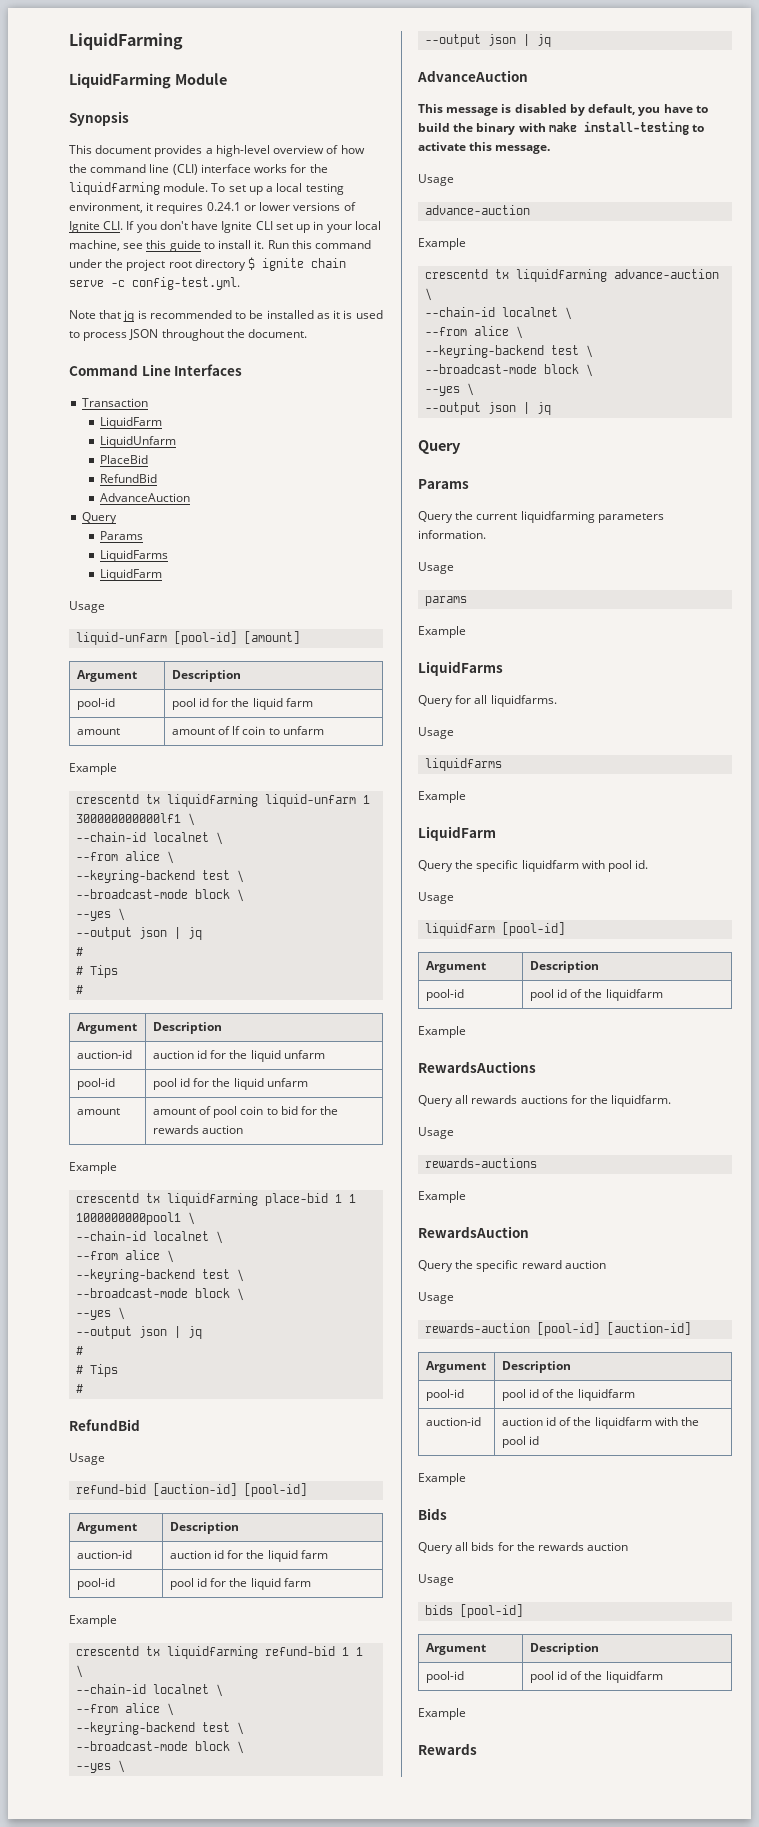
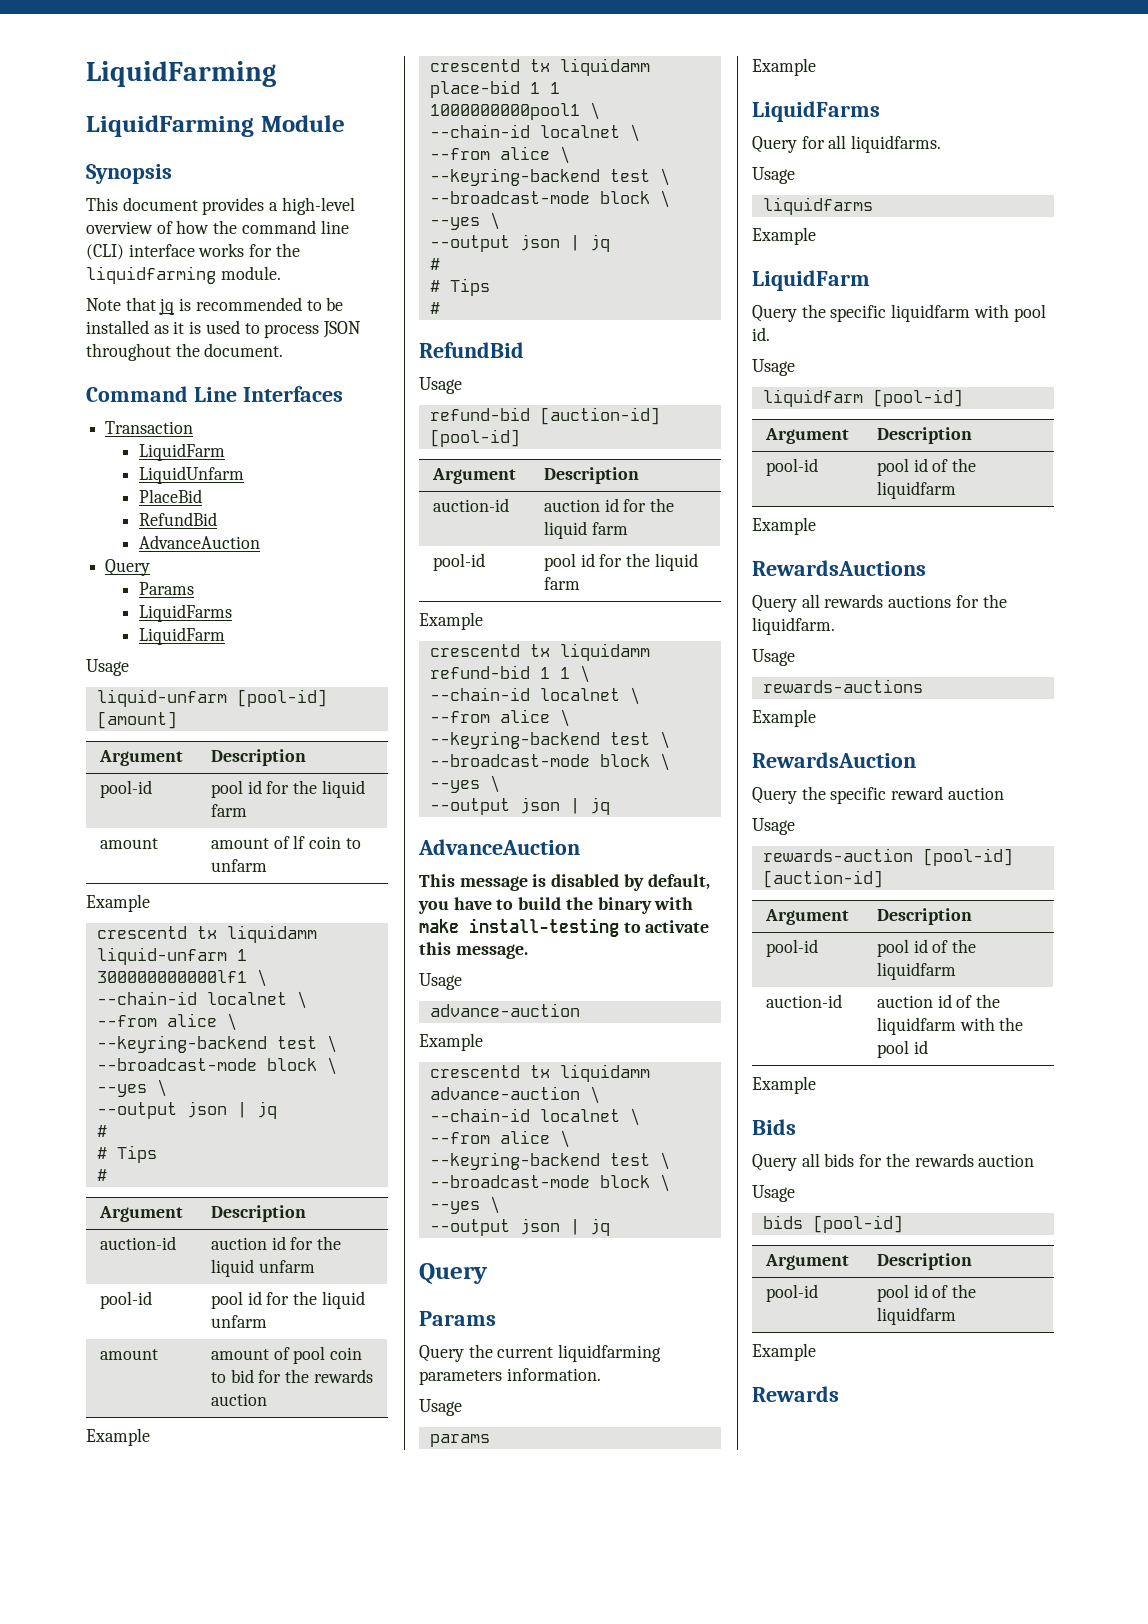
[211,183,344,195] [69,202,356,214] [69,221,381,233] [69,240,372,252] [69,257,347,271] [69,277,240,290] To set up a local testing environment, it requires 0.24.1 or lower versions of Ignite CLI. If you don't have Ignite CLI set up in your local machine, see this guide to install it. Run this command under the project root directory $ ignite chain serve -c config-test.yml. -> (281, 273) none
[167,794,259,807] liquidfarming -> [226,925,317,943] liquidamm
[167,1193,259,1206] liquidfarming -> [559,58,650,76] liquidamm
[167,1646,259,1659] liquidfarming -> [559,643,650,661] liquidamm
[516,269,608,282] liquidfarming -> [559,1064,650,1082] liquidamm

